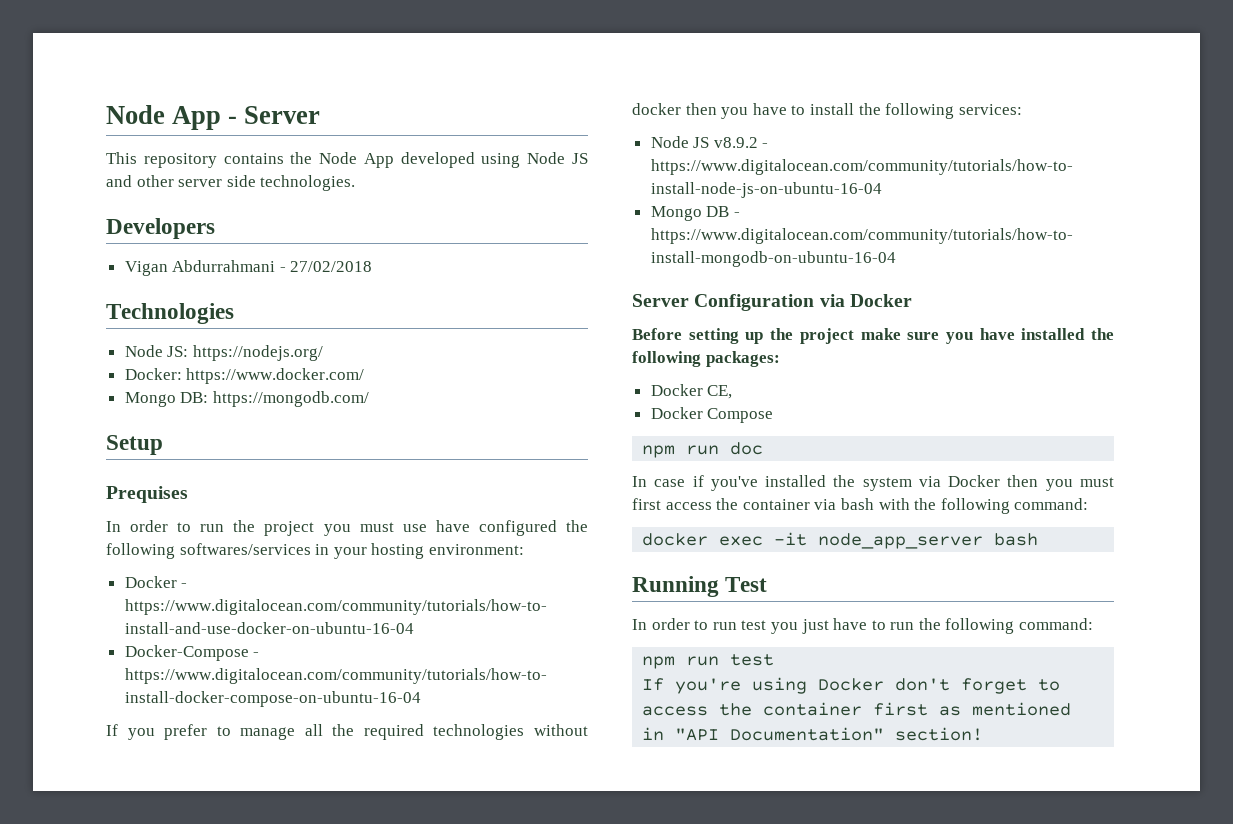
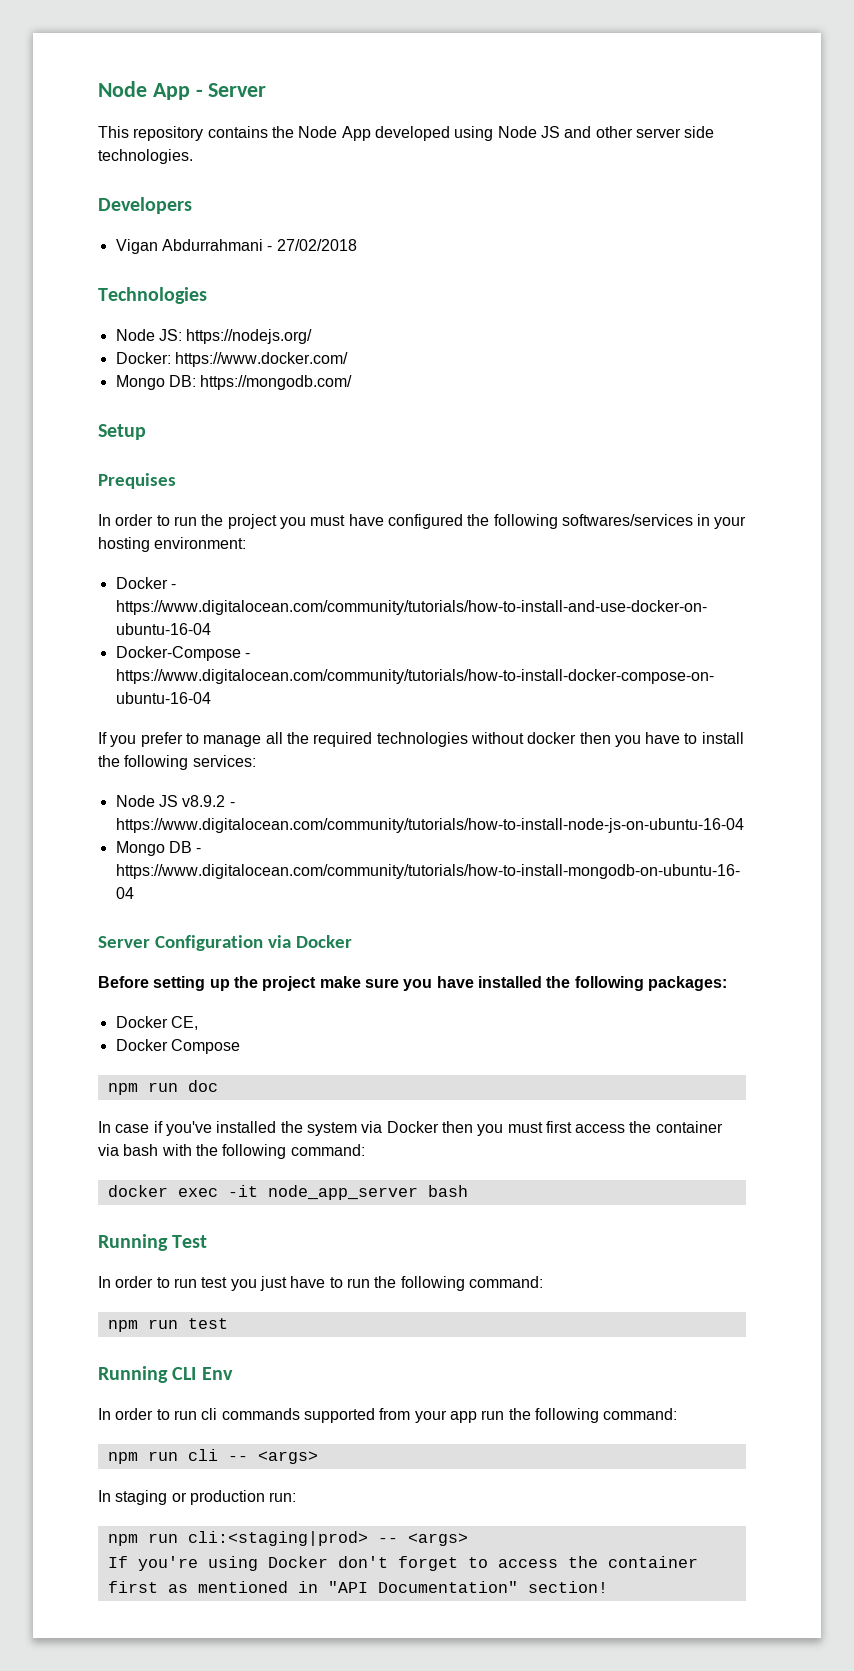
[402,524,427,532] use -> (346, 520) none
(775, 660) none -> [98,1366,233,1383] [98,1408,678,1423] [107,1449,318,1464] [98,1490,297,1505] [107,1531,468,1546] // Running CLI Env // In order to run cli commands supported from your app run the following command: // npm run cli -- <args> // In staging or production run: // npm run cli:<staging|prod> -- <args>

